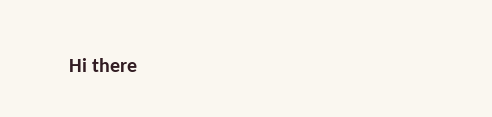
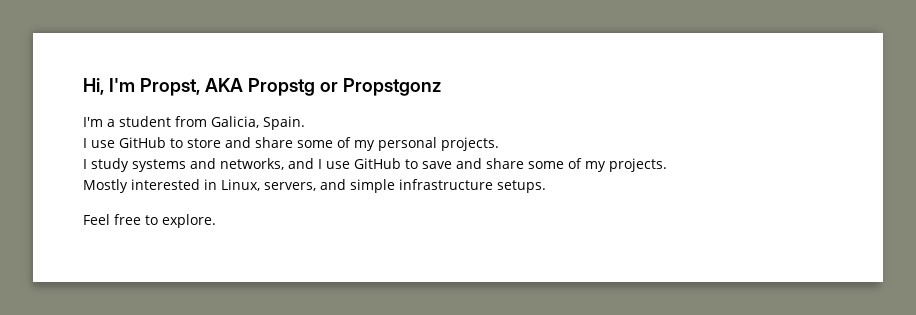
[69,58,138,72] Hi there -> [83,78,441,96] [83,116,305,130] [83,137,499,151] [83,158,667,172] [83,179,546,193] [83,214,216,228] Hi, I'm Propst, AKA Propstg or Propstgonz // I'm a student from Galicia, Spain. // I use GitHub to store and share some of my personal projects. // I study systems and networks, and I use GitHub to save and share some of my projects. // Mostly interested in Linux, servers, and simple infrastructure setups. // Feel free to explore.

